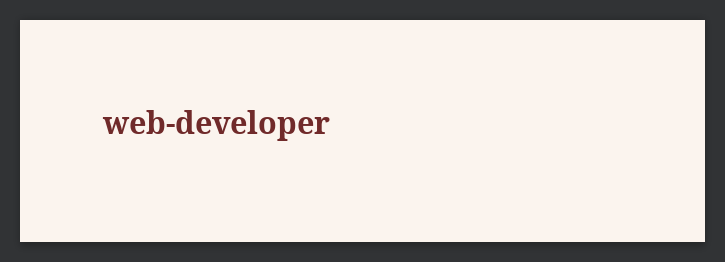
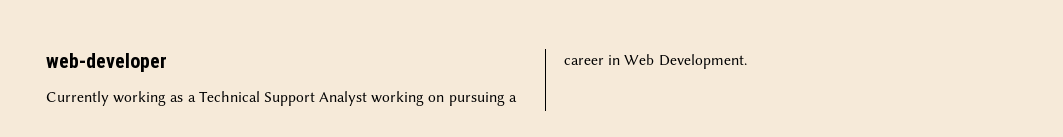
(330, 125) none -> [46,91,517,106] [564,54,747,69] // Currently working as a Technical Support Analyst working on pursuing a career in Web Development.

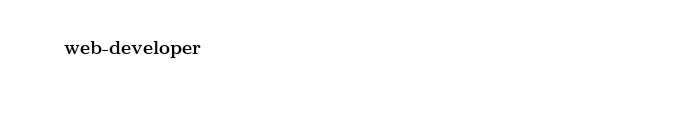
[46,91,517,106] [564,54,747,69] // Currently working as a Technical Support Analyst working on pursuing a career in Web Development. -> (201, 49) none

